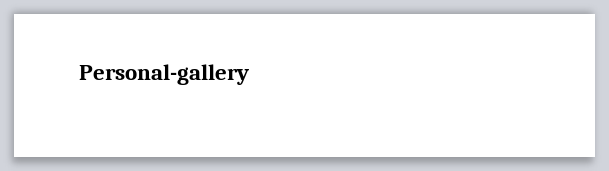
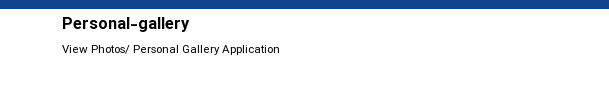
(249, 74) none -> [62,45,281,55] // View Photos/ Personal Gallery Application

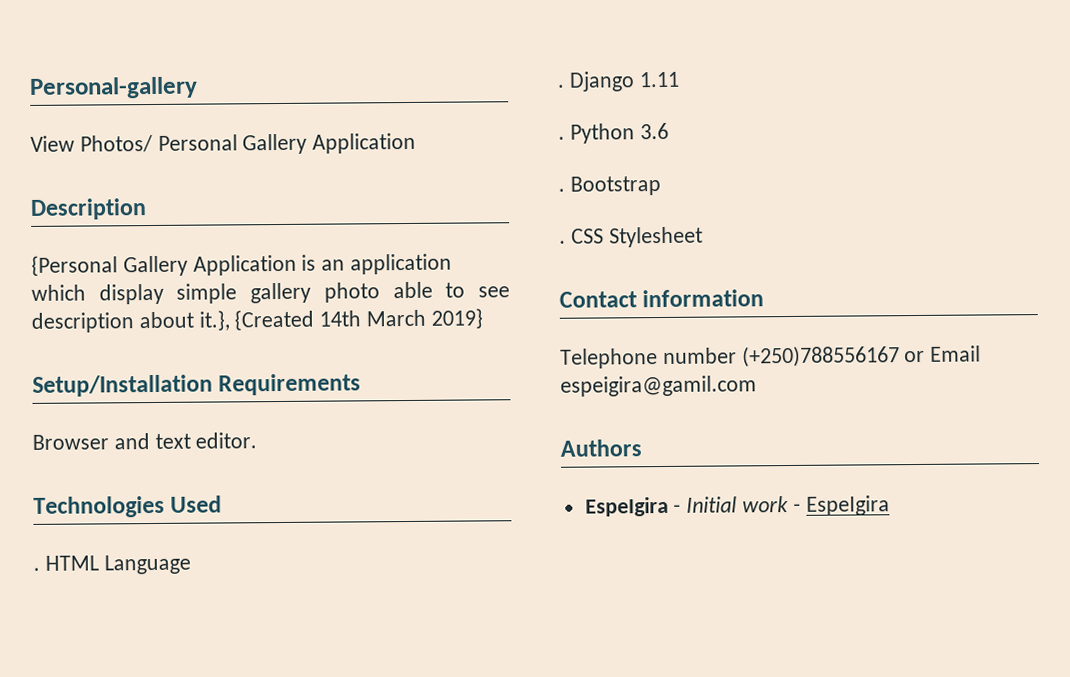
(281, 50) none -> [30,198,147,220] [31,253,453,277] [31,281,511,305] [31,308,483,333] [32,373,362,397] [32,432,258,450] [33,495,223,518] [33,554,191,575] [558,71,680,92] [558,122,669,144] [558,176,661,196] [559,226,703,248] [559,289,765,308] [560,345,982,369] [560,375,757,397] [560,439,642,457] [584,495,890,517] // Description // {Personal Gallery Application is an application which display simple gallery photo able to see description about it.}, {Created 14th March 2019} // Setup/Installation Requirements // Browser and text editor. // Technologies Used // . HTML Language // . Django 1.11 // . Python 3.6 // . Bootstrap // . CSS Stylesheet // Contact information // Telephone number (+250)788556167 or Email espeigira@gamil.com // Authors // EspeIgira - Initial work - EspeIgira

